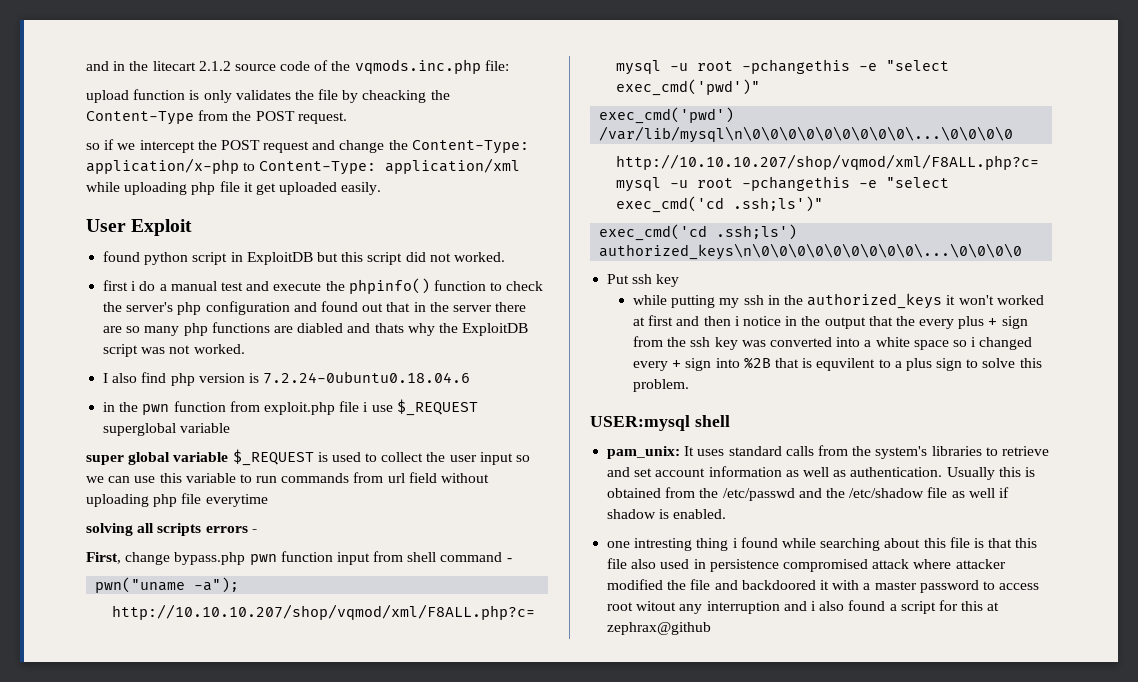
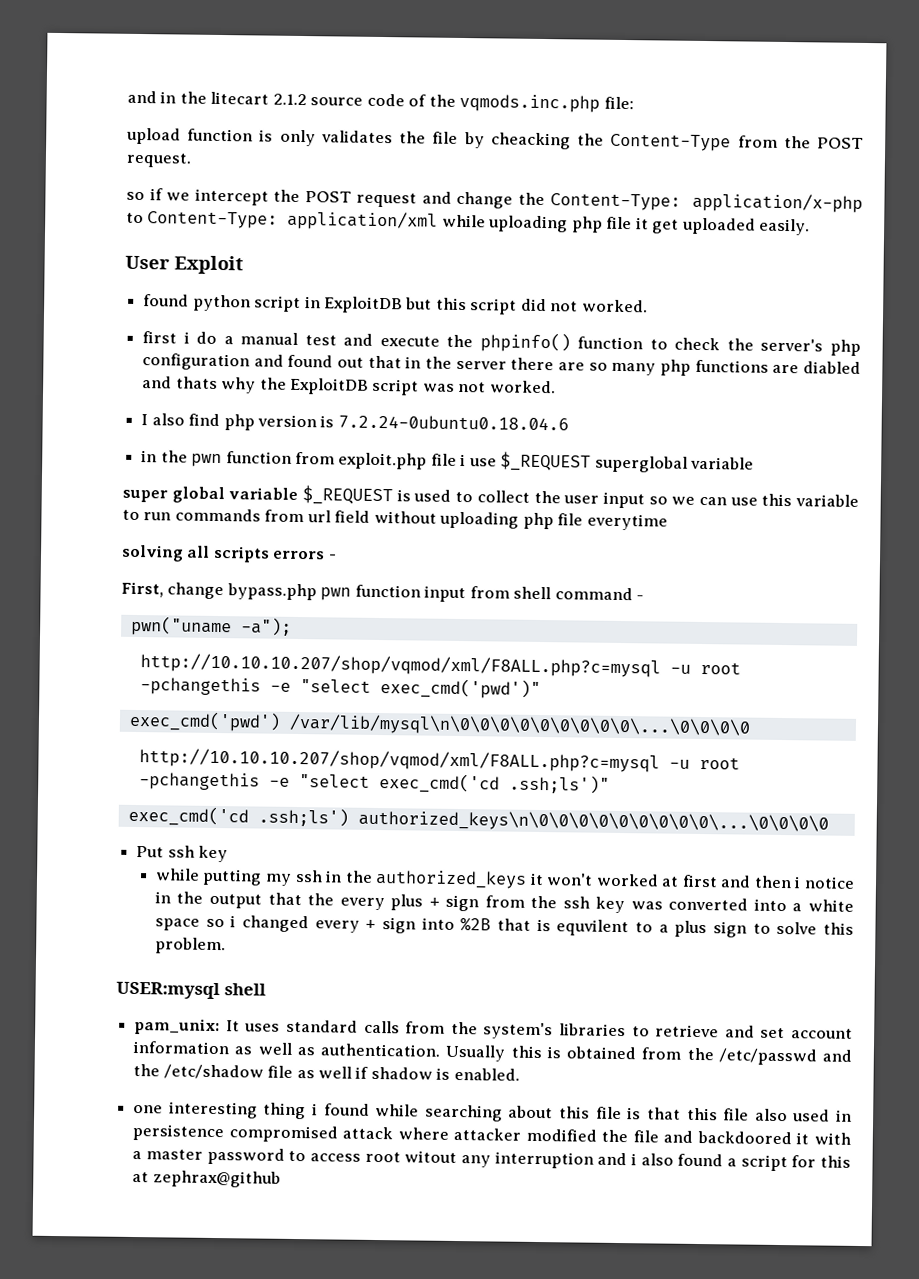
[634,538,693,551] intresting -> [168,1101,258,1119] interesting

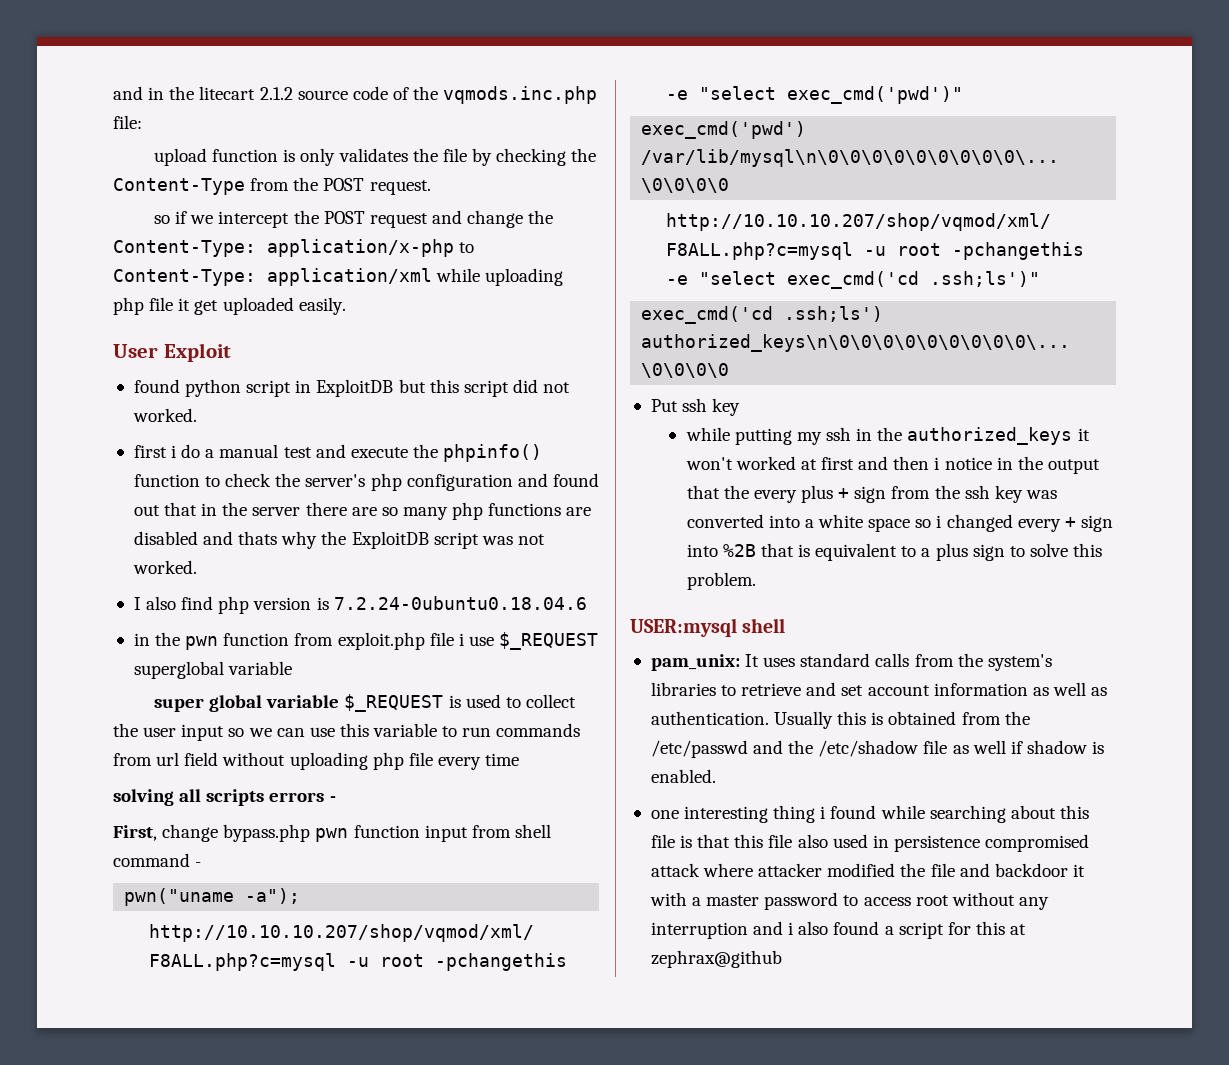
[490,132,571,150] cheacking -> [496,148,567,166] checking
[803,361,861,374] diabled -> [133,531,198,545] disabled
[586,513,668,531] everytime -> [437,753,520,770] every time
[556,919,630,937] equvilent -> [815,543,898,561] equivalent
[696,1130,792,1145] backdoored -> [994,863,1068,877] backdoor
[404,1150,458,1164] witout -> [951,892,1015,906] without

